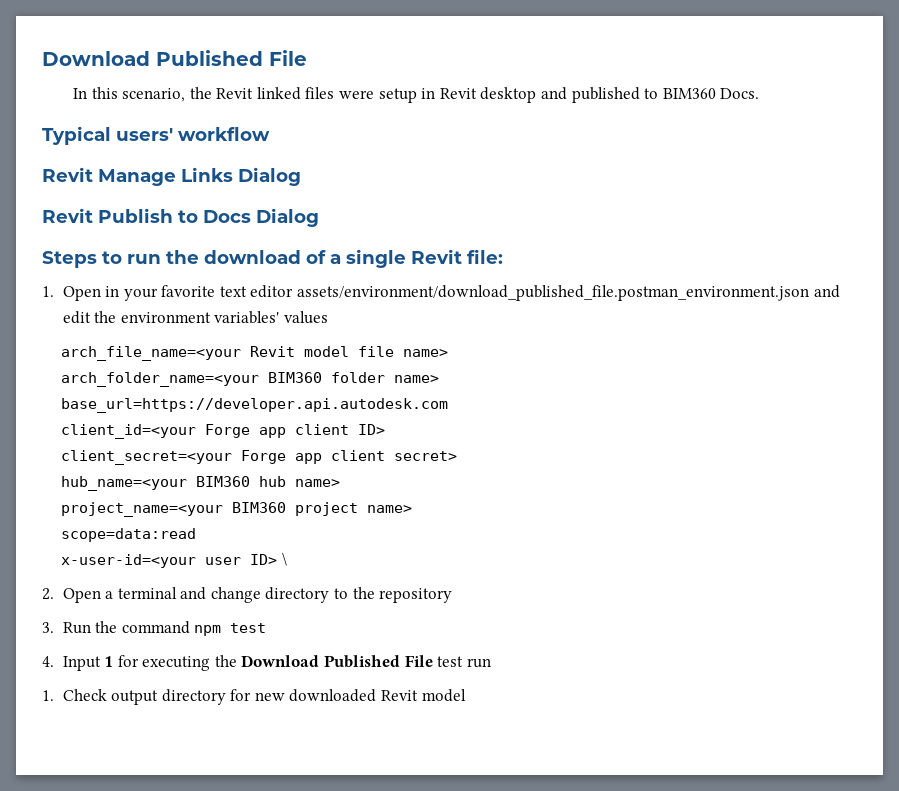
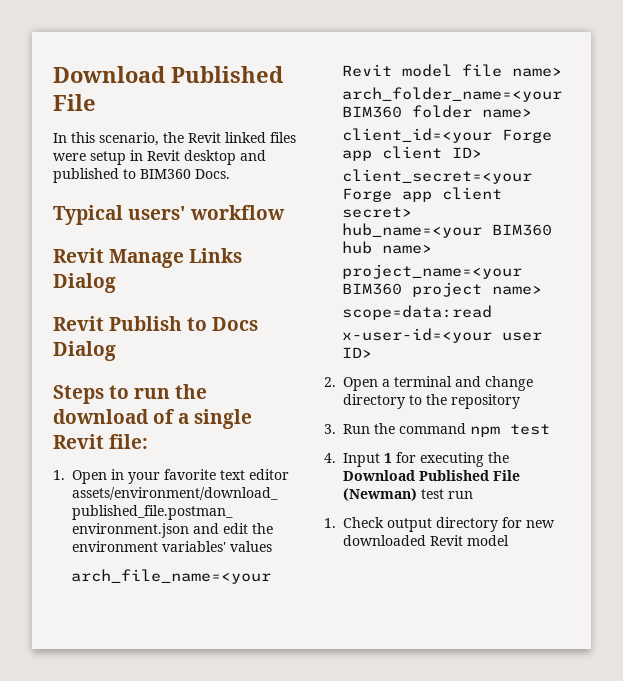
[60,398,448,413] // base_url=https://developer.api.autodesk.com -> (532, 113) none
[281,552,287,566] \ -> (372, 352) none
(433, 661) none -> [343,488,417,501] (Newman)

